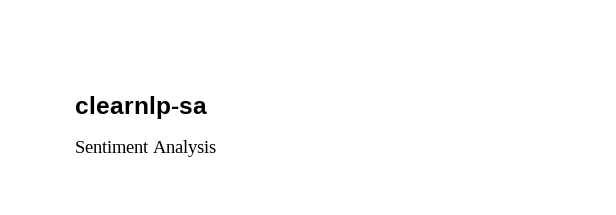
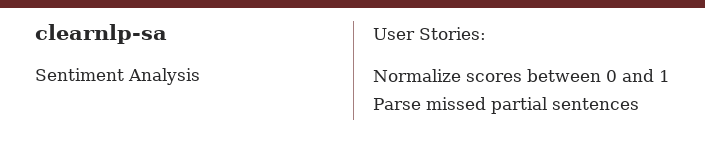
(216, 148) none -> [373,27,486,40] [373,69,670,82] [373,97,639,114] // User Stories: // Normalize scores between 0 and 1 Parse missed partial sentences

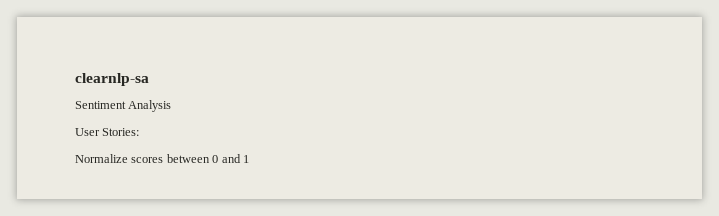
[373,97,639,114] Parse missed partial sentences -> (249, 159) none

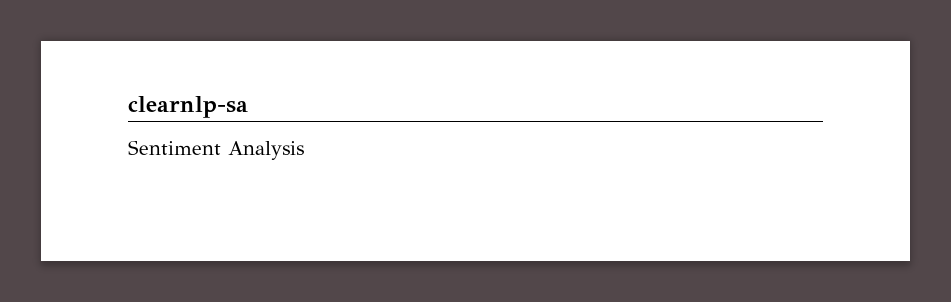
[75,128,140,136] [75,154,249,163] // User Stories: // Normalize scores between 0 and 1 -> (304, 150) none

